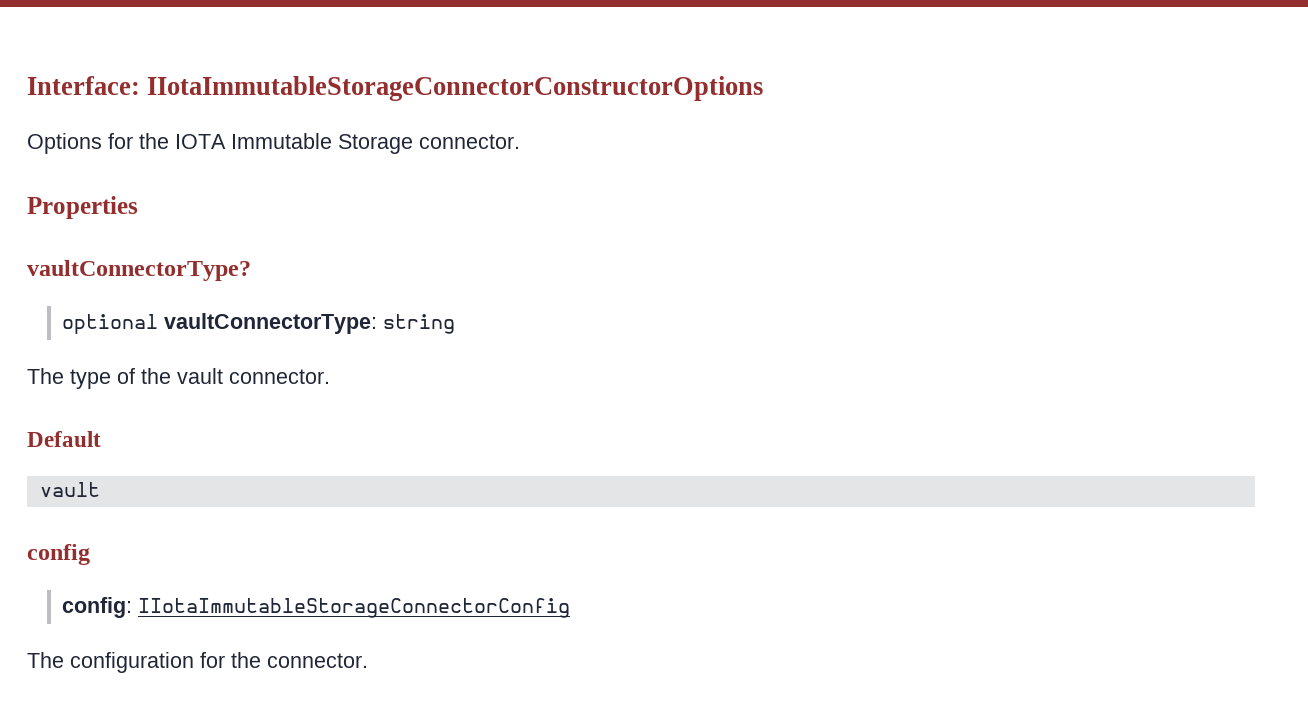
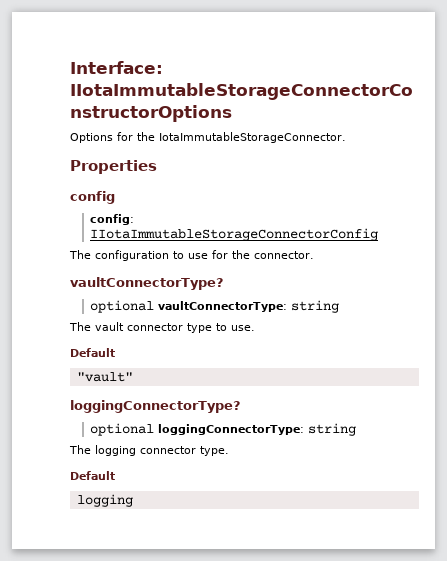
[175,133,520,154] [27,196,138,219] IOTA Immutable Storage connector. // Properties -> [159,132,346,143] [70,160,157,174] [70,191,115,204] [89,214,134,225] [89,228,378,241] [69,250,314,261] IotaImmutableStorageConnector. // Properties // config // config: IIotaImmutableStorageConnectorConfig // The configuration to use for the connector.
[70,368,330,389] [27,431,101,447] [39,482,100,497] [27,544,90,565] [62,597,571,618] [27,652,368,673] type of the vault connector. // Default // vault // config // config: IIotaImmutableStorageConnectorConfig // The configuration for the connector. -> [95,322,255,333] [70,348,115,357] [76,372,133,382] [70,400,241,413] [89,423,356,436] [69,445,229,456] [70,471,115,480] [76,494,133,507] vault connector type to use. // Default // "vault" // loggingConnectorType? // optional loggingConnectorType: string // The logging connector type. // Default // logging

